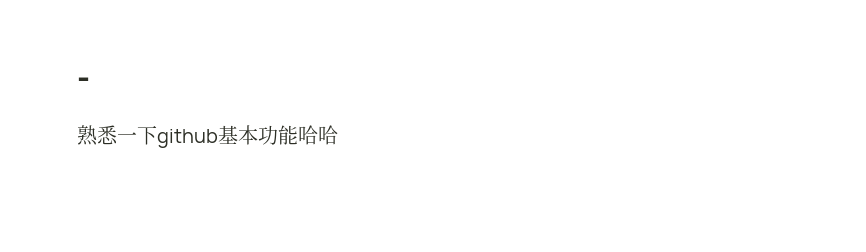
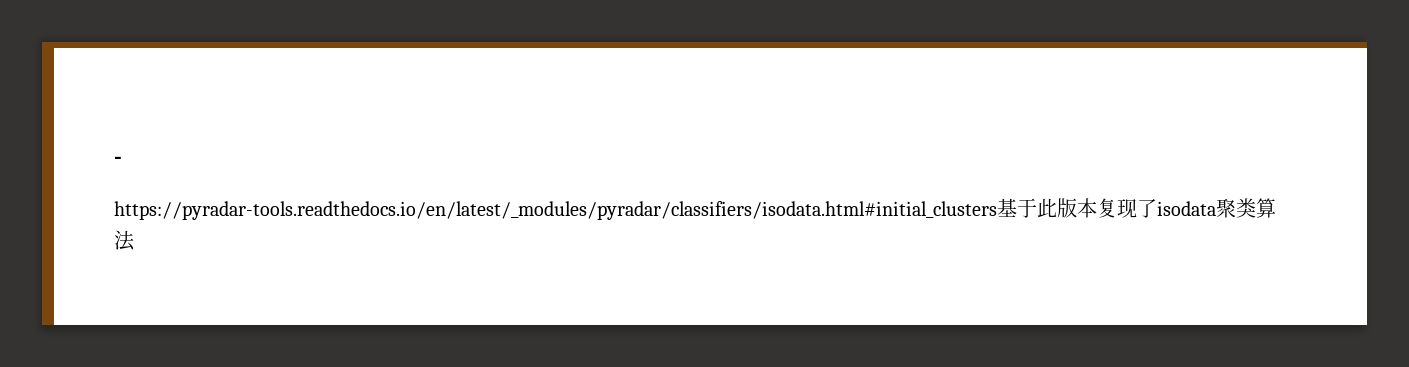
[77,125,338,148] 熟悉一下github基本功能哈哈 -> [114,198,1276,220] [114,230,135,251] https://pyradar-tools.readthedocs.io/en/latest/_modules/pyradar/classifiers/isodata.html#initial_clusters基于此版本复现了isodata聚类算法

